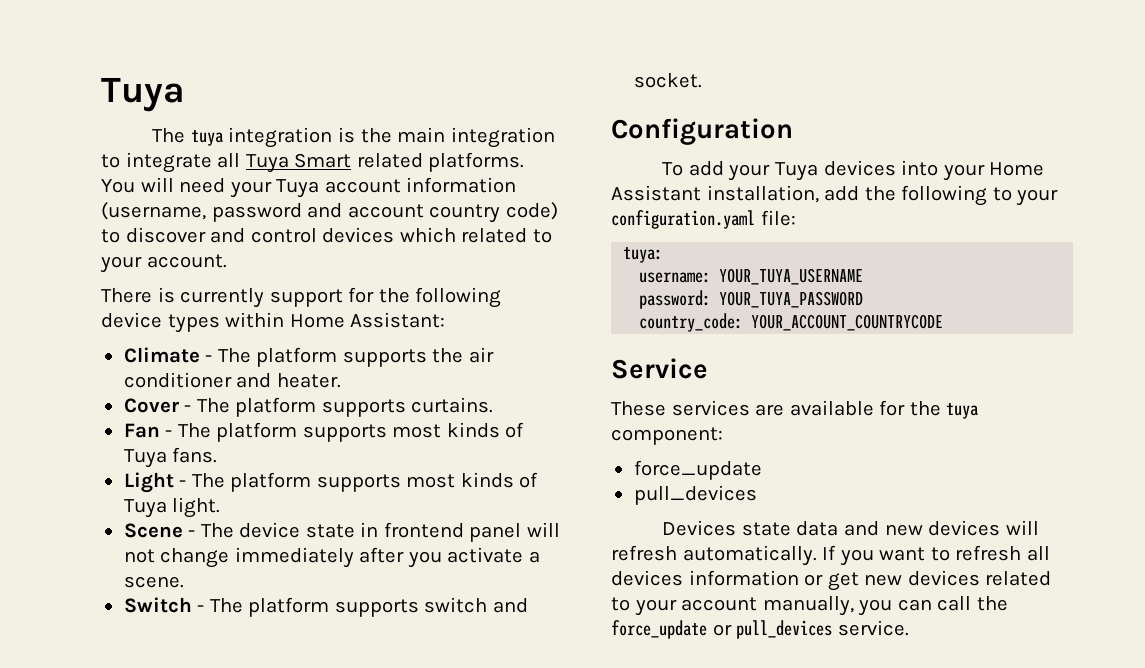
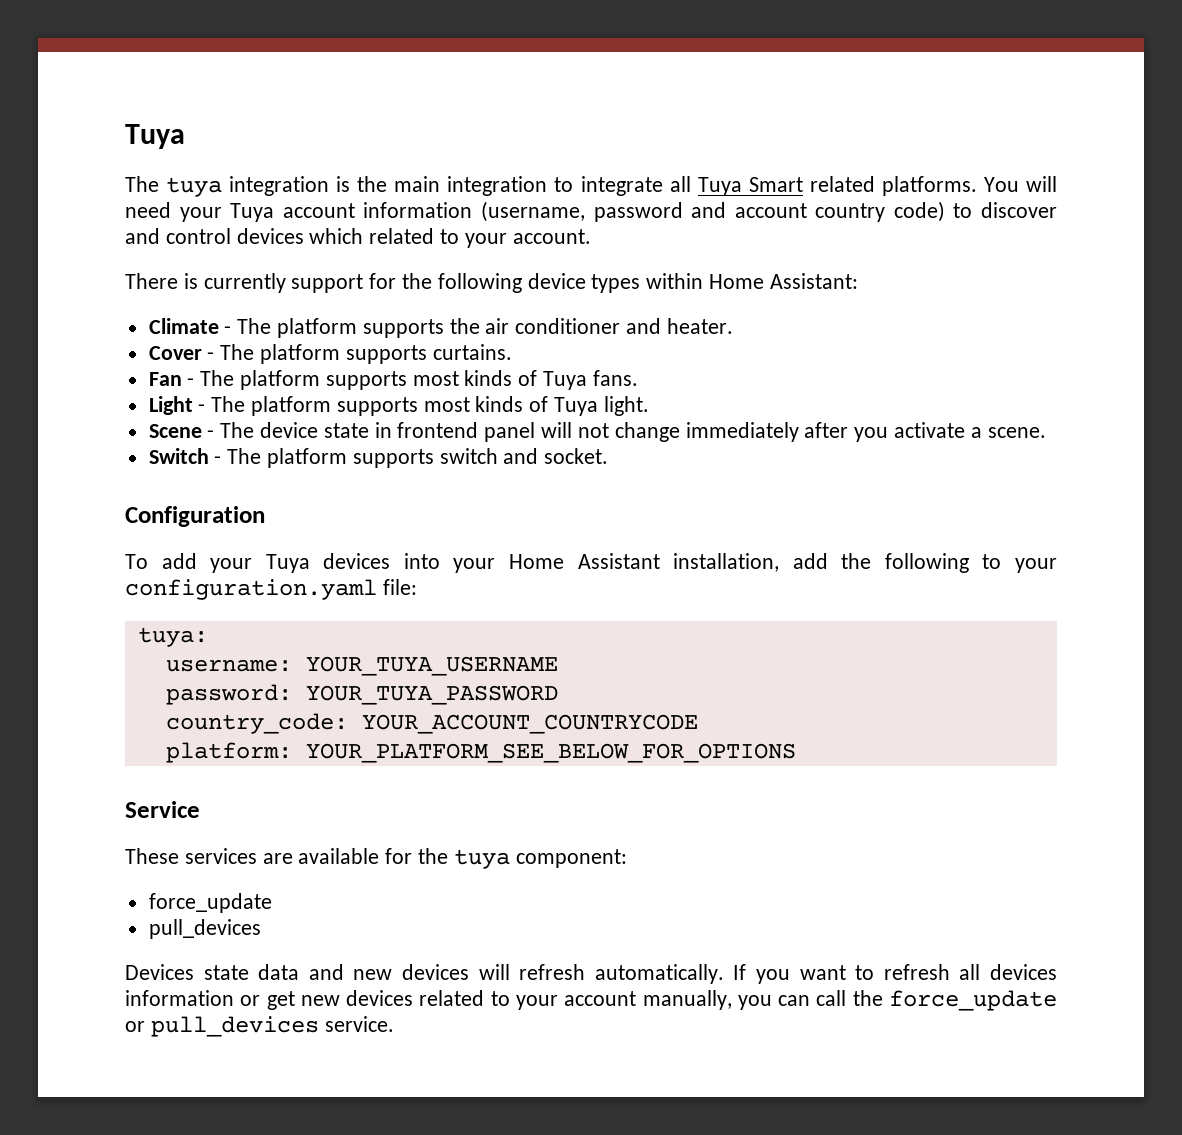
(944, 322) none -> [165,742,796,763] // platform: YOUR_PLATFORM_SEE_BELOW_FOR_OPTIONS

